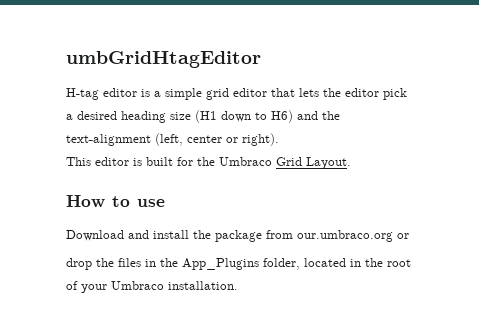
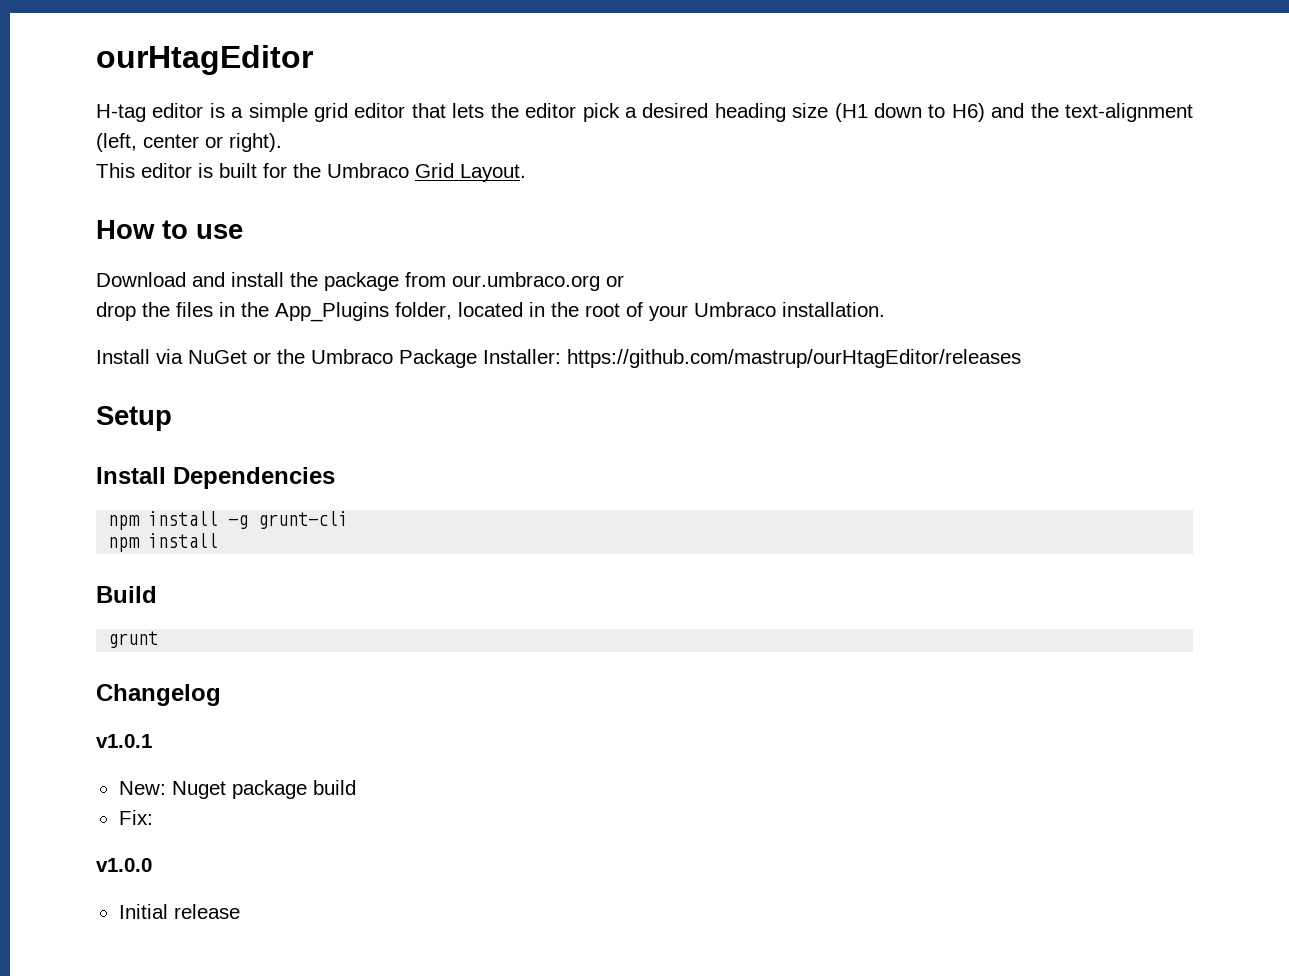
[66,51,261,68] umbGridHtagEditor -> [96,45,313,75] ourHtagEditor
(238, 285) none -> [96,349,1021,368] [96,406,172,431] [96,467,335,489] [108,511,349,530] [108,533,219,552] [96,586,157,603] [108,631,159,648] [96,684,221,706] [96,734,152,748] [118,780,356,799] [118,810,153,825] [96,858,152,872] [118,904,240,919] // Install via NuGet or the Umbraco Package Installer: https://github.com/mastrup/ourHtagEditor/releases // Setup // Install Dependencies // npm install -g grunt-cli // npm install // Build // grunt // Changelog // v1.0.1 // New: Nuget package build // Fix: // v1.0.0 // Initial release

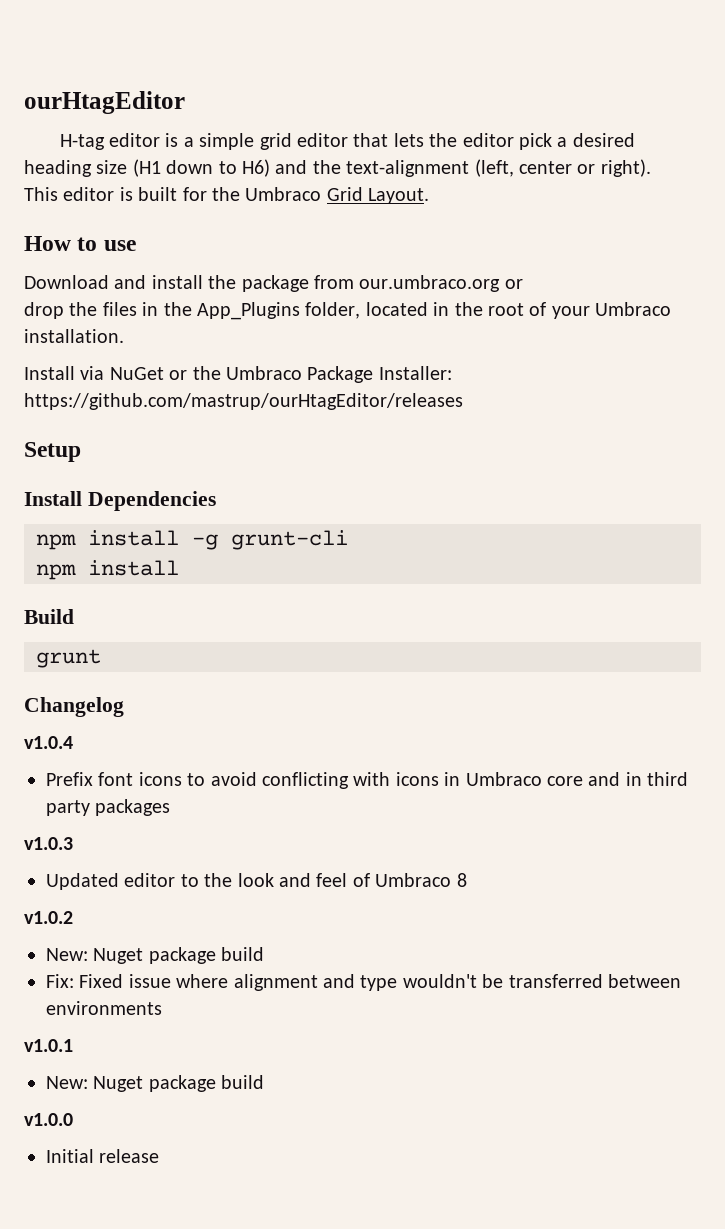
(221, 695) none -> [24,736,73,749] [46,772,689,789] [46,799,171,816] [24,837,73,850] [46,873,467,890] [24,911,73,924] [46,947,265,964] [46,974,681,991] [46,1001,162,1015] // v1.0.4 // Prefix font icons to avoid conflicting with icons in Umbraco core and in third party packages // v1.0.3 // Updated editor to the look and feel of Umbraco 8 // v1.0.2 // New: Nuget package build // Fix: Fixed issue where alignment and type wouldn't be transferred between environments
[118,810,153,825] // Fix: -> (265, 1082) none

